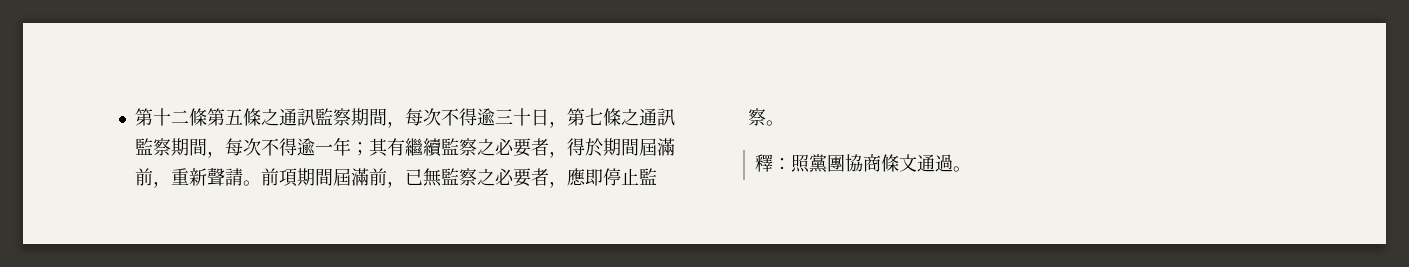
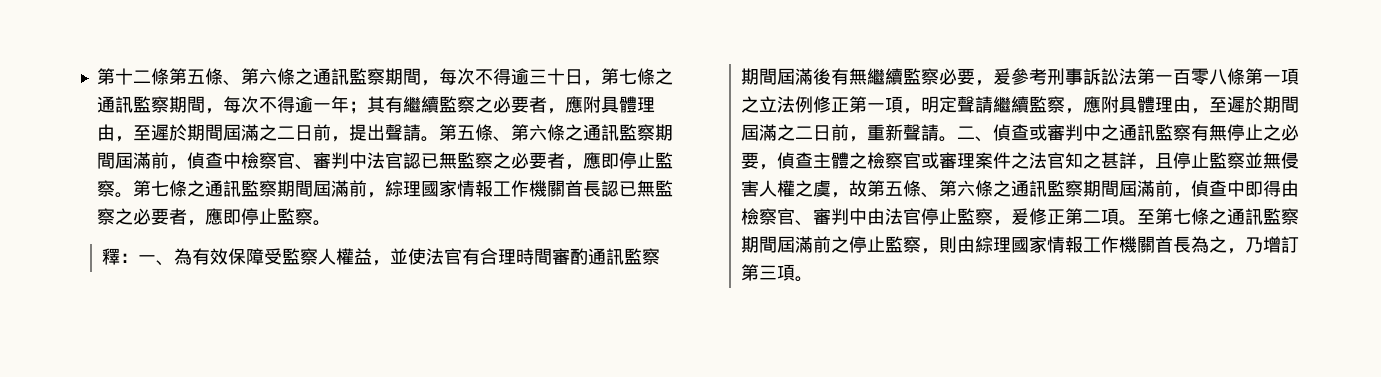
(261, 117) none -> [222,68,295,86] 、第六條
[566,138,675,157] [134,167,405,188] 得於期間屆滿前，重新聲請。前項期間屆滿前， -> [564,96,655,113] [96,124,673,142] [96,152,673,170] [96,180,619,198] 應附具體理由，至遲於期間屆滿之二日前，提出聲請。第五條、第六條之通訊監察期間屆滿前，偵查中檢察官、審判中法官認已無監察之必要者，應即停止監察。第七條之通訊監察期間屆滿前，綜理國家情報工作機關首長認
[791,154,954,173] 照黨團協商條文通過 -> [138,248,661,266] [741,68,1300,86] [741,96,1300,114] [741,124,1300,142] [741,152,1300,170] [741,180,1300,198] [741,208,1300,226] [741,236,1300,254] [741,264,796,281] 一、為有效保障受監察人權益，並使法官有合理時間審酌通訊監察期間屆滿後有無繼續監察必要，爰參考刑事訴訟法第一百零八條第一項之立法例修正第一項，明定聲請繼續監察，應附具體理由，至遲於期間屆滿之二日前，重新聲請。二、偵查或審判中之通訊監察有無停止之必要，偵查主體之檢察官或審理案件之法官知之甚詳，且停止監察並無侵害人權之虞，故第五條、第六條之通訊監察期間屆滿前，偵查中即得由檢察官、審判中由法官停止監察，爰修正第二項。至第七條之通訊監察期間屆滿前之停止監察，則由綜理國家情報工作機關首長為之，乃增訂第三項

